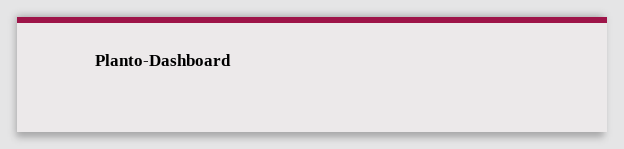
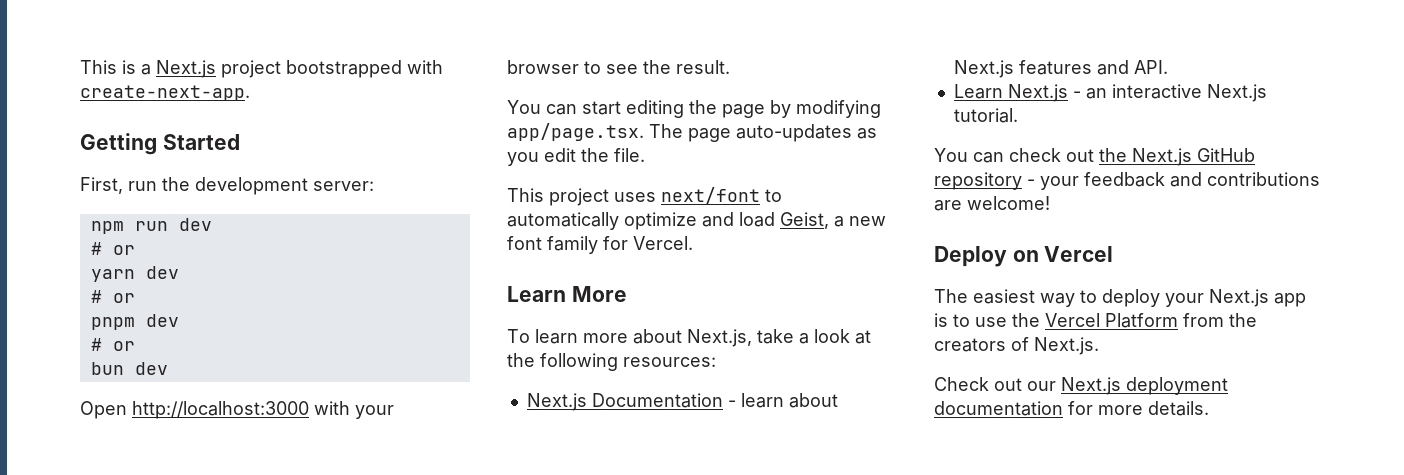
[95,54,231,66] Planto-Dashboard -> [80,60,443,78] [80,85,250,101] [80,133,240,155] [80,177,374,195] [90,218,212,234] [90,242,135,255] [90,266,179,282] [90,290,135,303] [90,314,179,330] [90,338,135,351] [90,362,168,375] [80,401,394,419] [507,60,730,74] [507,100,881,118] [507,123,877,142] [507,148,645,166] [507,187,782,206] [507,212,886,230] [507,236,693,254] [507,286,627,302] [507,329,871,347] [507,353,716,371] [526,393,838,411] [953,60,1168,78] [953,84,1267,102] [953,108,1018,123] [934,148,1255,166] [934,172,1320,190] [934,196,1050,211] [934,246,1114,267] [934,289,1306,307] [934,313,1257,328] [934,337,1099,355] [934,377,1228,395] [934,401,1209,416] This is a Next.js project bootstrapped with create-next-app. // Getting Started // First, run the development server: // npm run dev // # or // yarn dev // # or // pnpm dev // # or // bun dev // Open http://localhost:3000 with your browser to see the result. // You can start editing the page by modifying app/page.tsx. The page auto-updates as you edit the file. // This project uses next/font to automatically optimize and load Geist, a new font family for Vercel. // Learn More // To learn more about Next.js, take a look at the following resources: // Next.js Documentation - learn about Next.js features and API. // Learn Next.js - an interactive Next.js tutorial. // You can check out the Next.js GitHub repository - your feedback and contributions are welcome! // Deploy on Vercel // The easiest way to deploy your Next.js app is to use the Vercel Platform from the creators of Next.js. // Check out our Next.js deployment documentation for more details.

